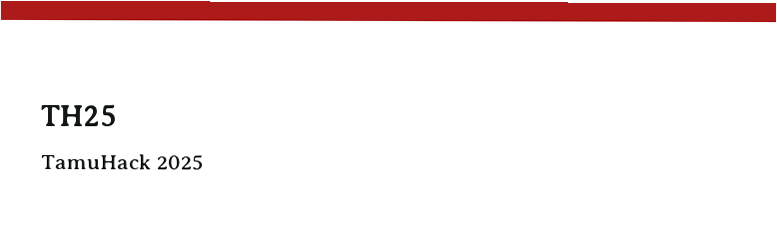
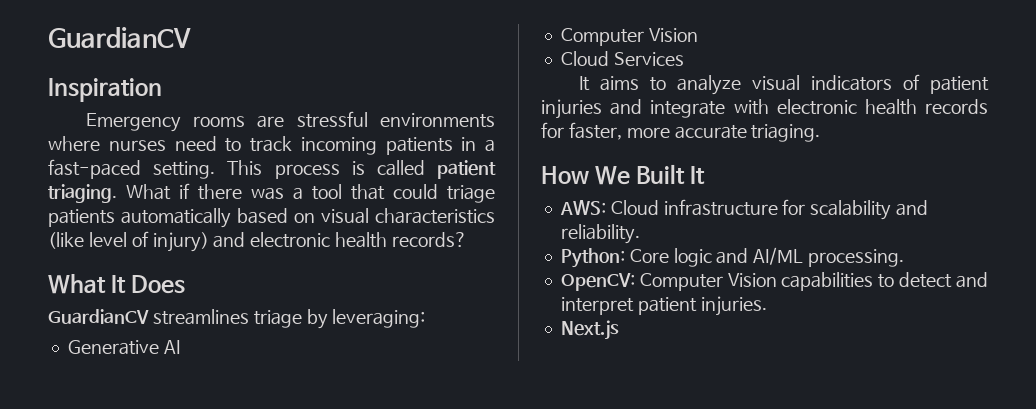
[40,104,117,127] [40,154,203,171] TH25 // TamuHack 2025 -> [48,27,191,48] [48,78,162,102] [85,111,495,132] [48,136,495,155] [48,159,496,179] [48,183,495,203] [48,208,496,228] [48,231,468,252] [48,274,186,294] [48,309,426,329] [67,340,180,355] [560,28,698,46] [560,51,684,66] [578,74,989,95] [541,99,988,119] [541,122,821,142] [541,164,706,185] [559,199,929,220] [560,224,640,244] [560,247,905,268] [560,272,989,291] [560,296,767,316] [560,320,619,340] GuardianCV // Inspiration // Emergency rooms are stressful environments where nurses need to track incoming patients in a fast-paced setting. This process is called patient triaging. What if there was a tool that could triage patients automatically based on visual characteristics (like level of injury) and electronic health records? // What It Does // GuardianCV streamlines triage by leveraging: // Generative AI // Computer Vision // Cloud Services // It aims to analyze visual indicators of patient injuries and integrate with electronic health records for faster, more accurate triaging. // How We Built It // AWS: Cloud infrastructure for scalability and reliability. // Python: Core logic and AI/ML processing. // OpenCV: Computer Vision capabilities to detect and interpret patient injuries. // Next.js

